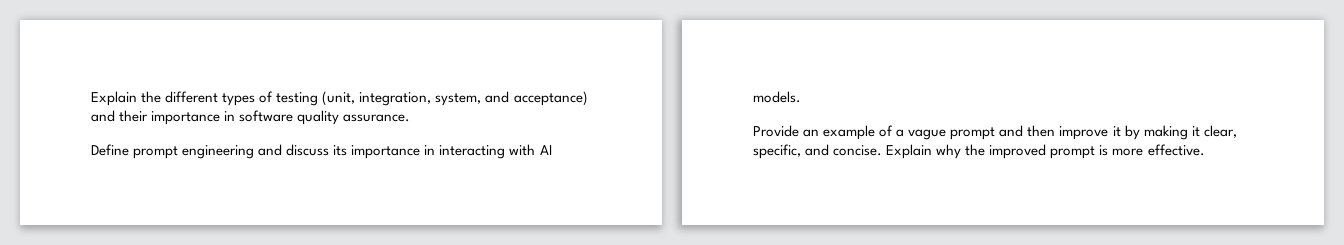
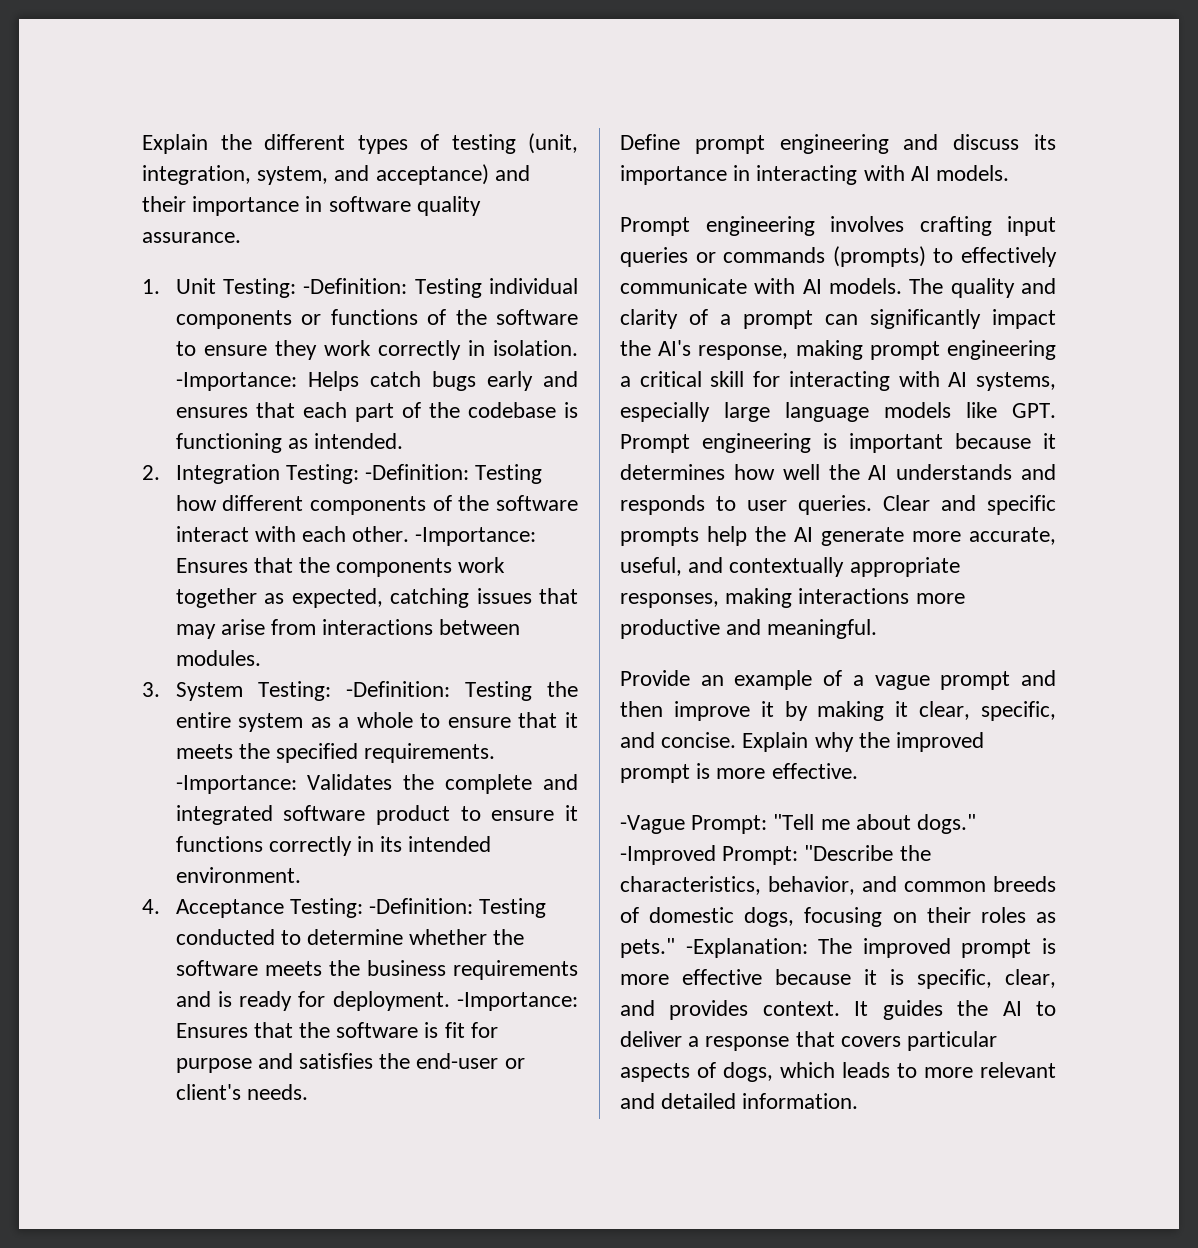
(411, 118) none -> [142,278,578,298] [175,309,578,329] [175,340,578,360] [175,371,578,391] [175,402,578,422] [175,433,403,453] [142,464,543,484] [175,495,578,515] [175,526,537,546] [175,557,506,577] [175,588,578,608] [175,619,521,639] [175,650,261,666] [142,681,578,701] [175,712,578,732] [175,743,496,763] [175,774,578,794] [175,805,578,825] [175,836,492,856] [175,867,301,883] [142,898,547,918] [175,929,525,945] [175,960,578,980] [175,991,578,1011] [175,1022,498,1038] [175,1053,525,1073] [175,1084,308,1100] // 1. Unit Testing: -Definition: Testing individual components or functions of the software to ensure they work correctly in isolation. -Importance: Helps catch bugs early and ensures that each part of the codebase is functioning as intended. // 2. Integration Testing: -Definition: Testing how different components of the software interact with each other. -Importance: Ensures that the components work together as expected, catching issues that may arise from interactions between modules. // 3. System Testing: -Definition: Testing the entire system as a whole to ensure that it meets the specified requirements. -Importance: Validates the complete and integrated software product to ensure it functions correctly in its intended environment. // 4. Acceptance Testing: -Definition: Testing conducted to determine whether the software meets the business requirements and is ready for deployment. -Importance: Ensures that the software is fit for purpose and satisfies the end-user or client's needs.
(801, 97) none -> [620,216,1056,236] [620,246,1057,267] [620,278,1056,298] [620,309,1056,329] [620,340,1056,360] [620,371,1056,391] [620,402,1056,422] [620,433,1056,453] [620,464,1056,480] [620,495,1056,515] [620,526,1056,546] [620,557,960,577] [620,588,965,608] [620,619,878,639] // Prompt engineering involves crafting input queries or commands (prompts) to effectively communicate with AI models. The quality and clarity of a prompt can significantly impact the AI's response, making prompt engineering a critical skill for interacting with AI systems, especially large language models like GPT. Prompt engineering is important because it determines how well the AI understands and responds to user queries. Clear and specific prompts help the AI generate more accurate, useful, and contextually appropriate responses, making interactions more productive and meaningful.
(1205, 150) none -> [620,814,977,834] [620,845,931,865] [620,876,1056,895] [620,907,1056,927] [620,938,1056,958] [620,969,1056,989] [620,1000,1056,1020] [620,1031,998,1051] [620,1062,1056,1082] [620,1093,859,1109] // -Vague Prompt: "Tell me about dogs." -Improved Prompt: "Describe the characteristics, behavior, and common breeds of domestic dogs, focusing on their roles as pets." -Explanation: The improved prompt is more effective because it is specific, clear, and provides context. It guides the AI to deliver a response that covers particular aspects of dogs, which leads to more relevant and detailed information.

